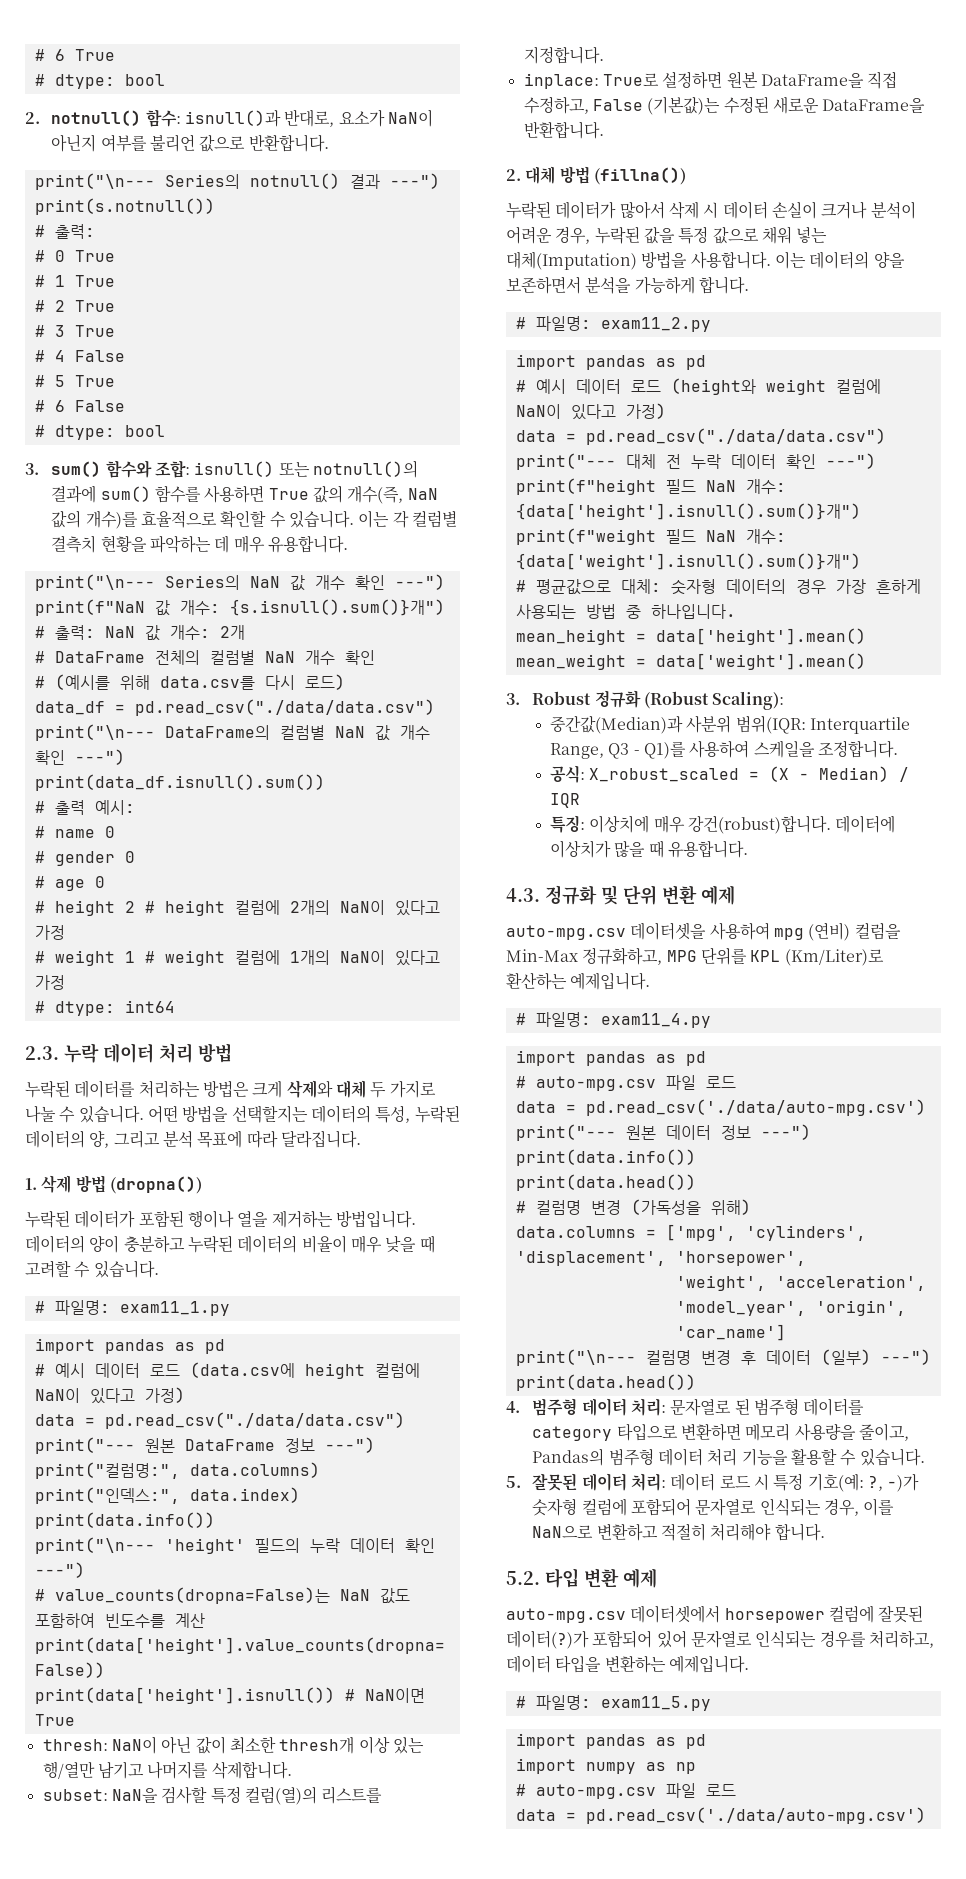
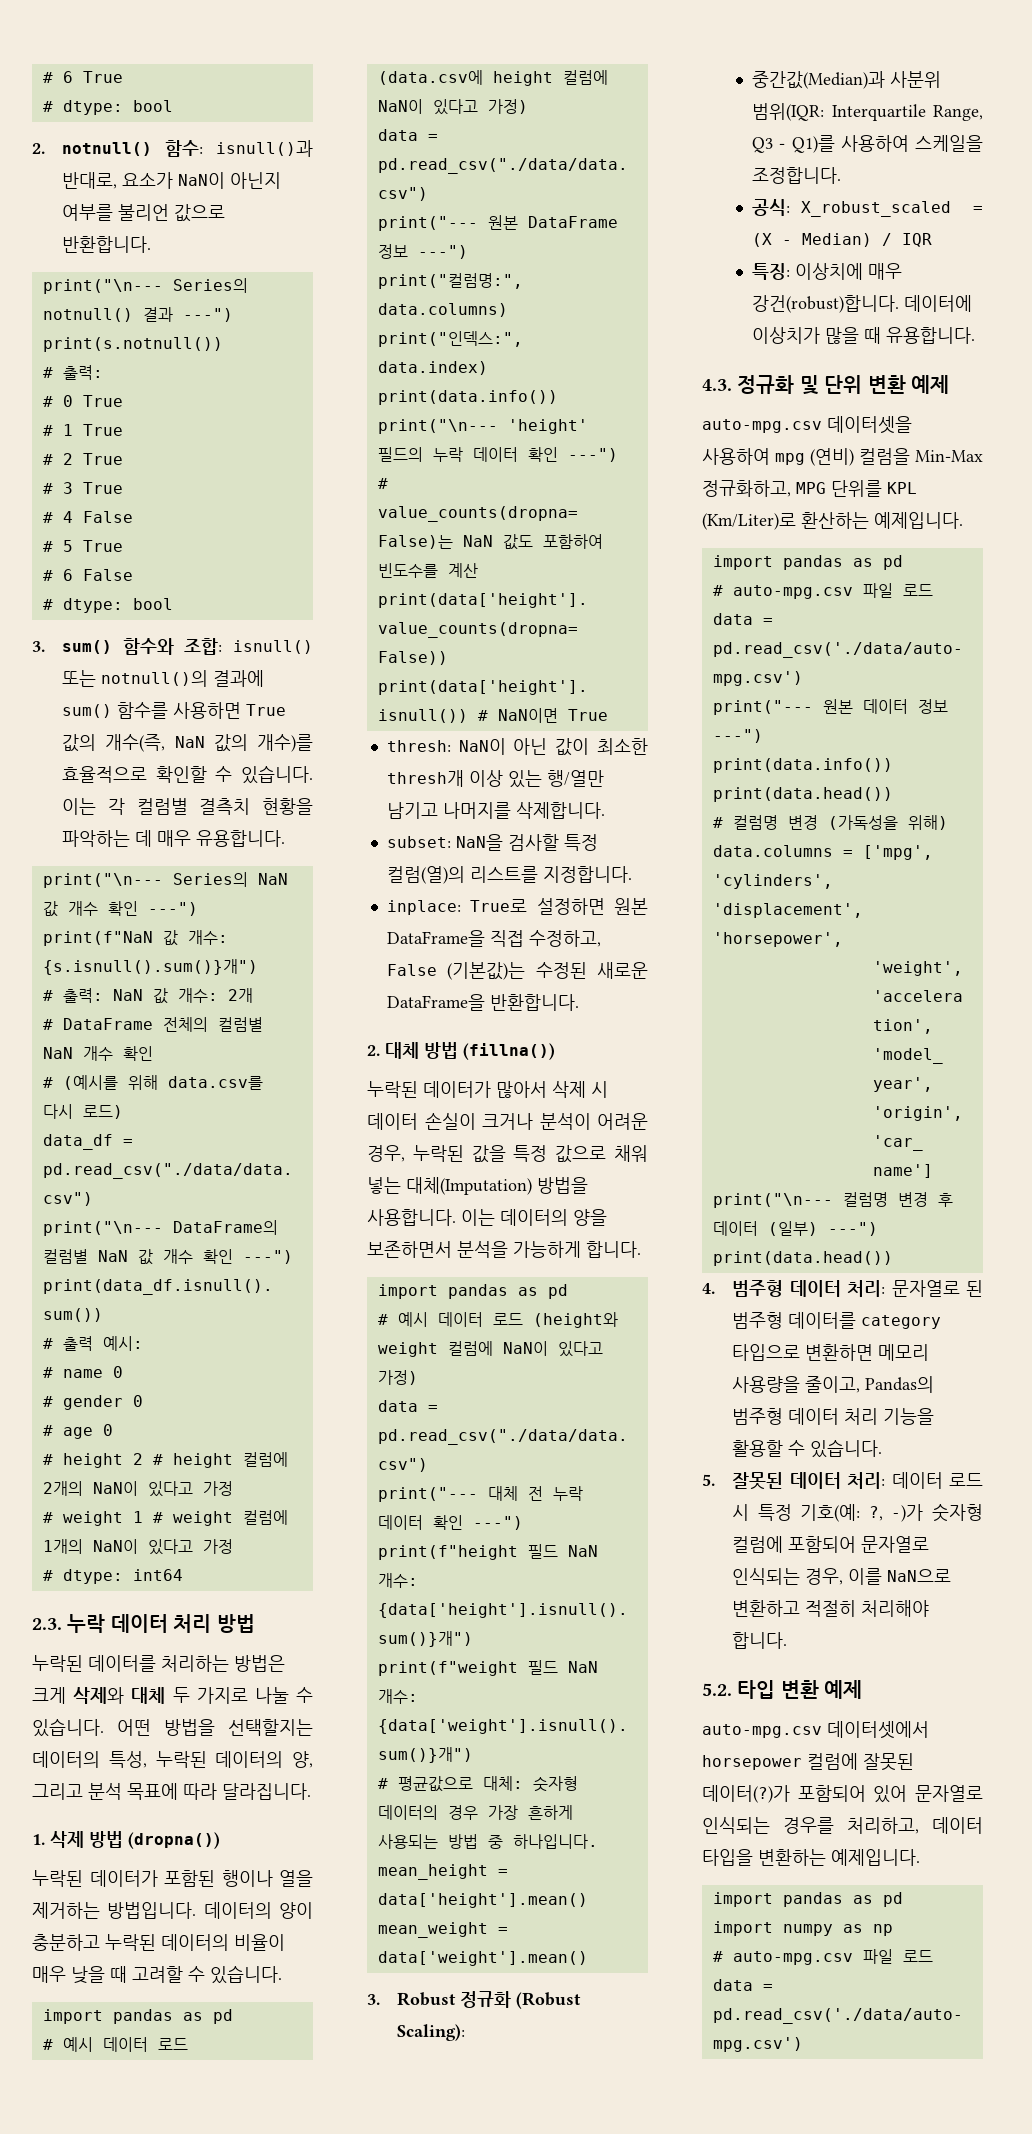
[34,1300,230,1316] // # 파일명: exam11_1.py -> (282, 1974) none
[515,316,711,332] // # 파일명: exam11_2.py -> (641, 1249) none
[515,1012,711,1028] // # 파일명: exam11_4.py -> (963, 520) none
[515,1695,711,1711] // # 파일명: exam11_5.py -> (920, 1857) none

